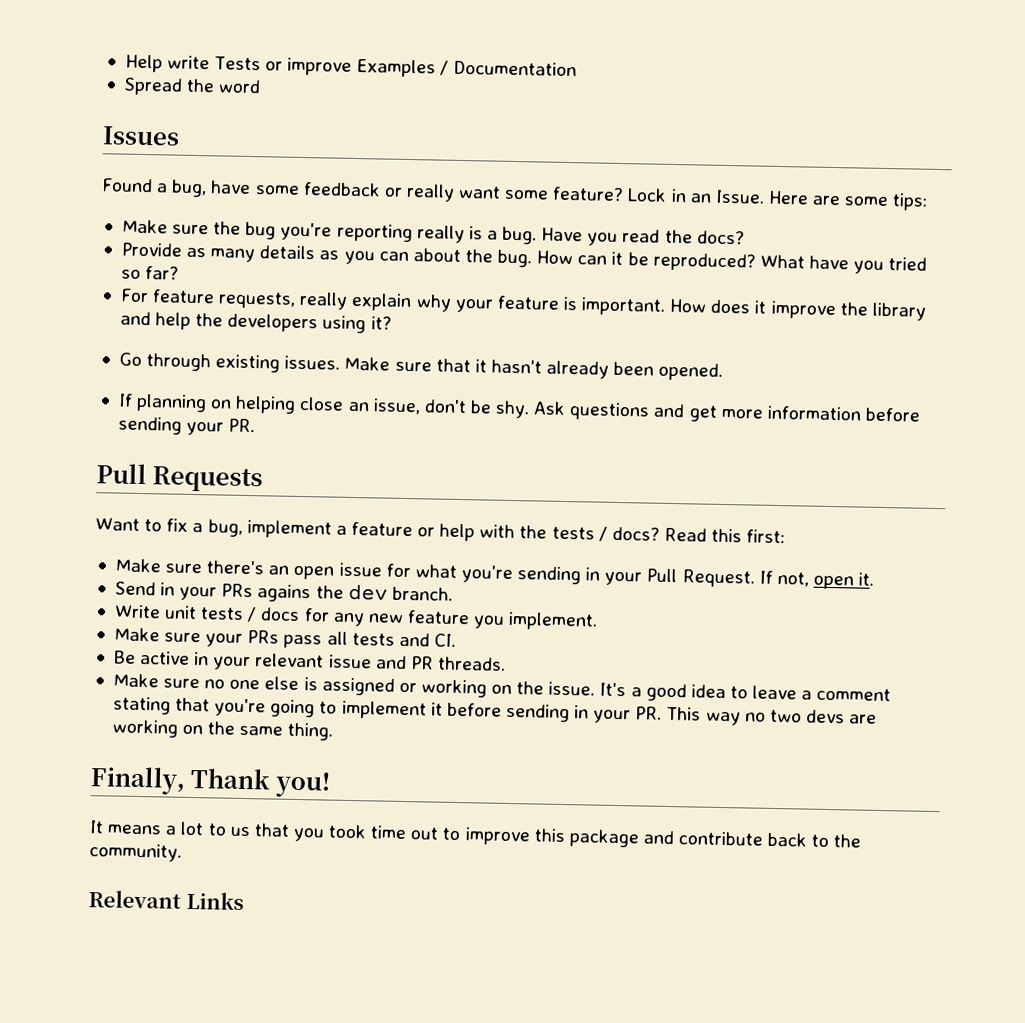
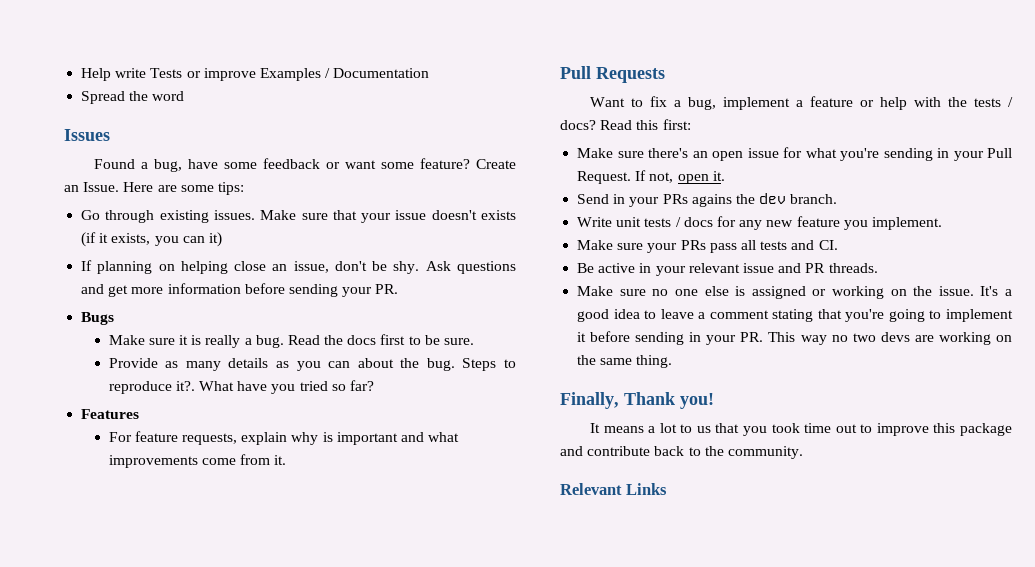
[405,183,455,202] really -> (340, 165) none
[627,188,687,203] Lock in -> [476,159,516,169] Create
[121,219,745,246] [120,242,928,274] [120,266,180,280] [119,288,926,321] [119,311,392,334] // Make sure the bug you're reporting really is a bug. Have you read the docs? // Provide as many details as you can about the bug. How can it be reproduced? What have you tried so far? // For feature requests, really explain why your feature is important. How does it improve the library and help the developers using it? -> (244, 188) none
[474,359,724,381] it hasn't already been opened. -> [361,210,516,223] [81,232,222,247] your issue doesn't exists (if it exists, you can it)
(256, 425) none -> [81,312,115,325] [108,334,475,348] [108,358,516,371] [108,380,374,394] [81,409,140,419] [108,431,460,445] [108,454,287,468] // Bugs // Make sure it is really a bug. Read the docs first to be sure. // Provide as many details as you can about the bug. Steps to reproduce it?. What have you tried so far? // Features // For feature requests, explain why is important and what improvements come from it.

